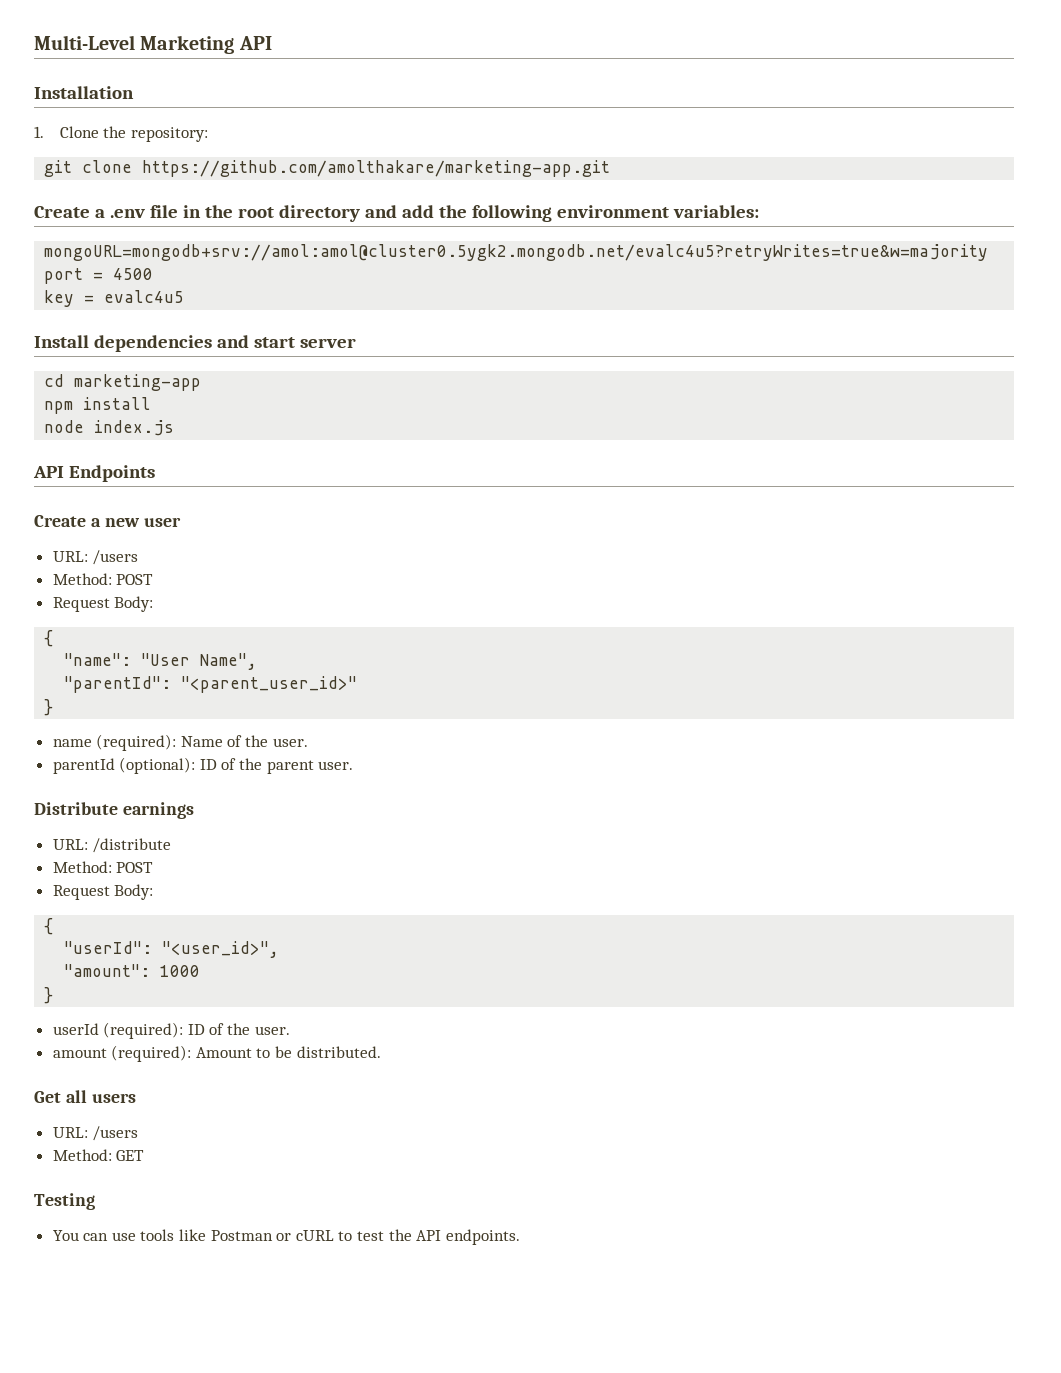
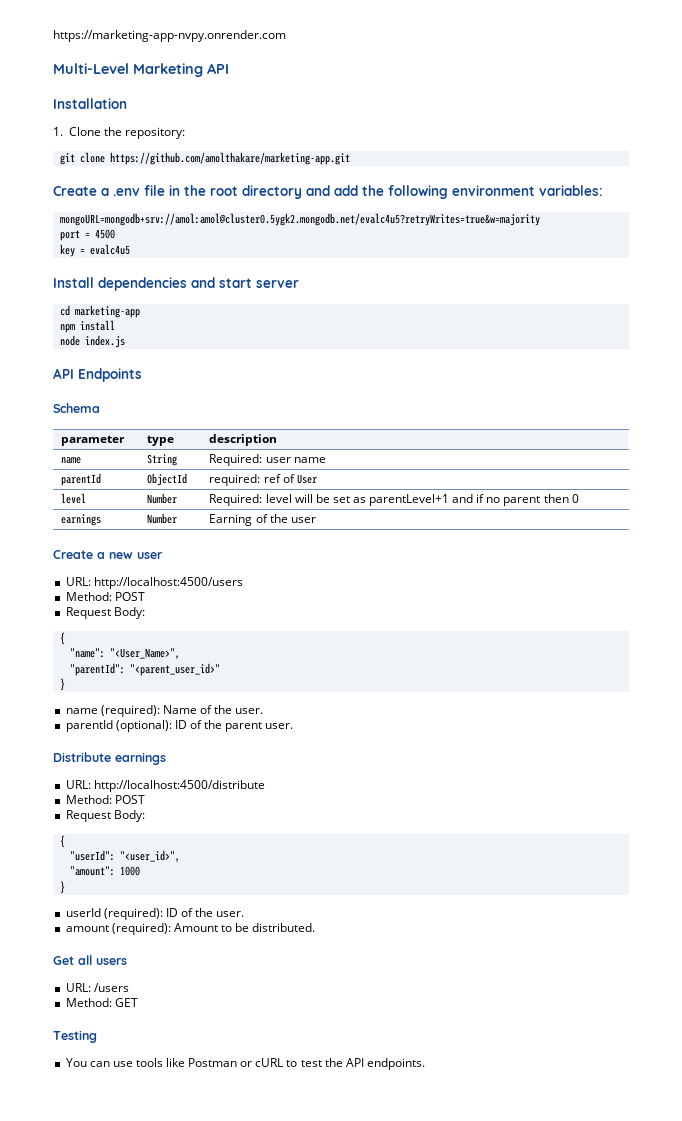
(34, 42) none -> [53,30,286,42] https://marketing-app-nvpy.onrender.com //
(155, 473) none -> [53,403,100,413] [61,435,126,446] [147,435,175,446] [209,434,278,446] [61,457,82,464] [147,454,178,466] [209,454,326,466] [61,473,102,486] [147,473,188,486] [209,474,317,486] [61,493,87,504] [147,493,178,504] [209,494,579,506] [61,514,102,526] [147,513,178,524] [209,514,316,526] // Schema // parameter | type | description // name | String | Required: user name // parentId | ObjectId | required: ref of User // level | Number | Required: level will be set as parentLevel+1 and if no parent then 0 // earnings | Number | Earning of the user
[92,550,139,565] /users -> [93,577,243,589] http://localhost:4500/users
[141,653,258,670] "User Name", -> [109,648,180,659] "<User_Name>",
[92,838,172,853] /distribute -> [93,780,265,792] http://localhost:4500/distribute

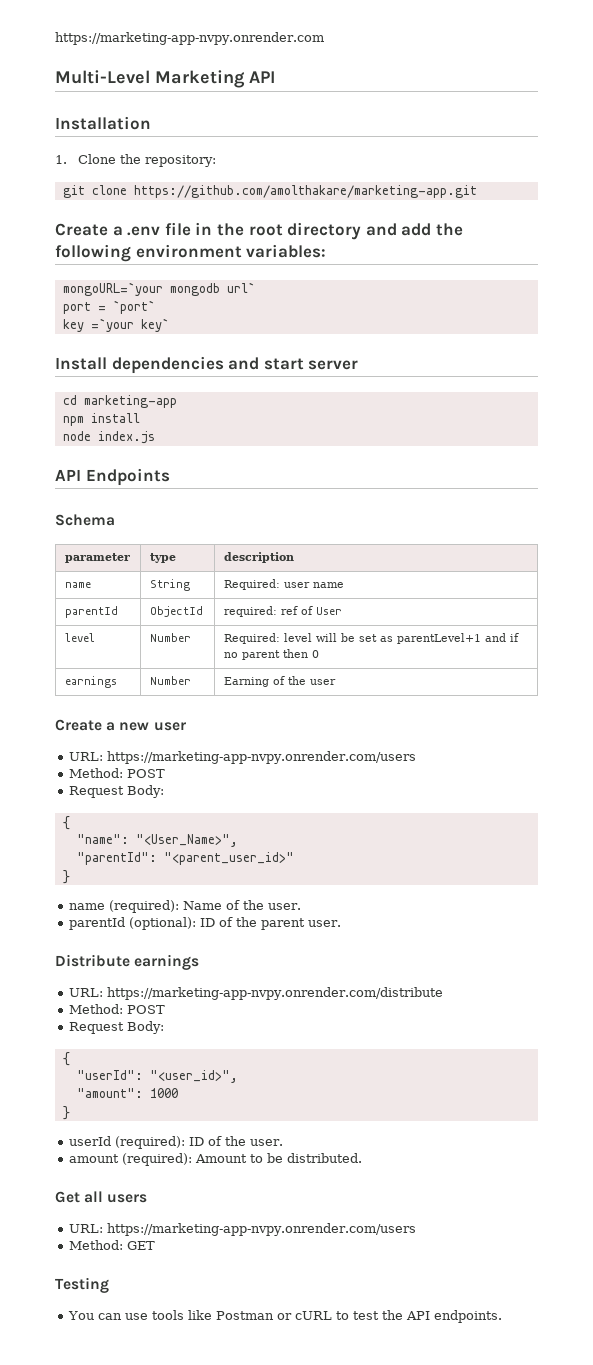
[59,213,540,226] mongoURL=mongodb+srv://amol:amol@cluster0.5ygk2.mongodb.net/evalc4u5?retryWrites=true&w=majority -> [62,282,255,296] mongoURL=`your mongodb url`
[94,229,115,239] 4500 -> [112,300,155,314] `port`
[79,244,130,255] = evalc4u5 -> [90,318,169,332] =`your key`
[93,577,243,589] http://localhost:4500/users -> [106,751,416,764] https://marketing-app-nvpy.onrender.com/users
[93,780,265,792] http://localhost:4500/distribute -> [106,987,443,1000] https://marketing-app-nvpy.onrender.com/distribute
[93,983,129,992] /users -> [106,1223,416,1236] https://marketing-app-nvpy.onrender.com/users

